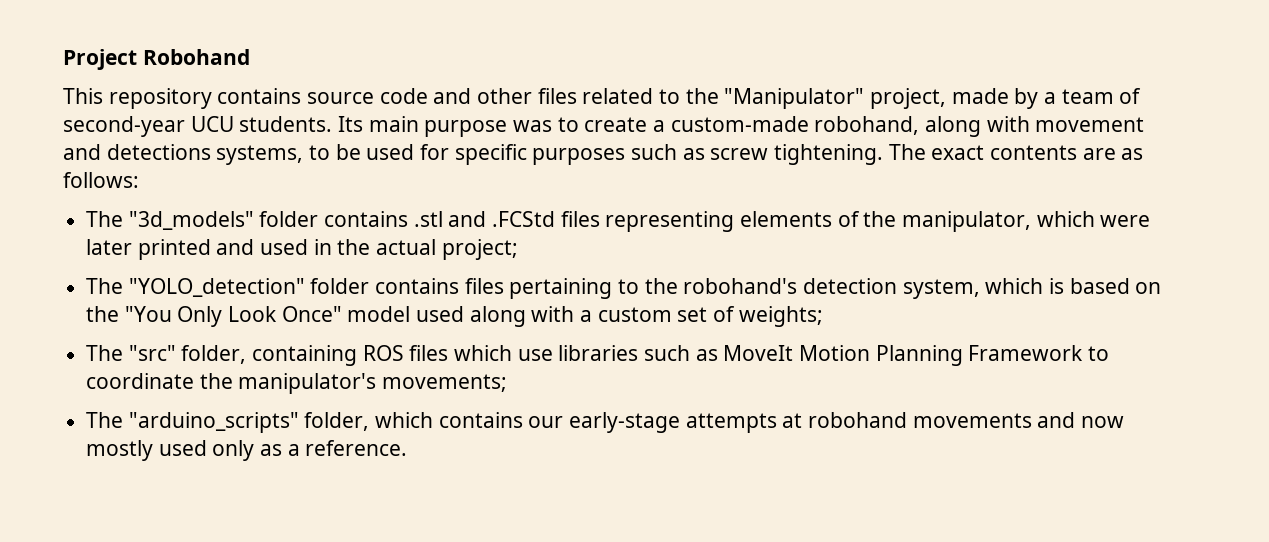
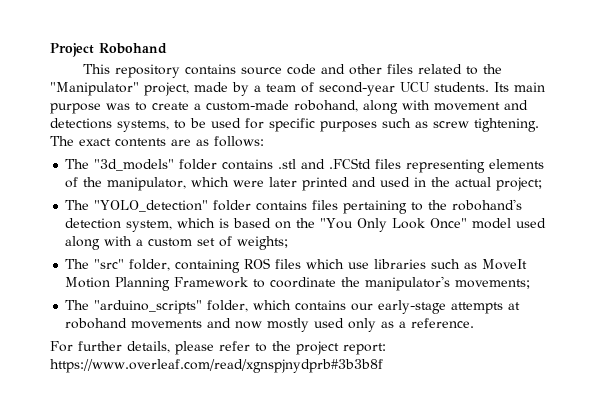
(408, 448) none -> [50,341,386,355] [50,359,383,373] // For further details, please refer to the project report: https://www.overleaf.com/read/xgnspjnydprb#3b3b8f

